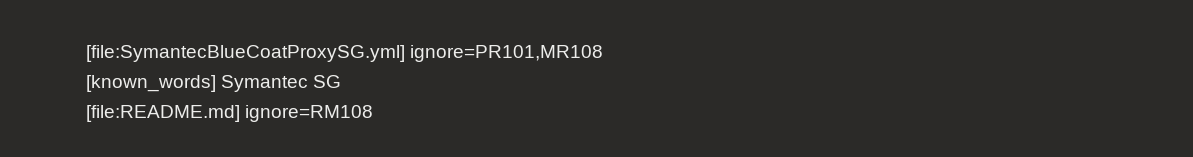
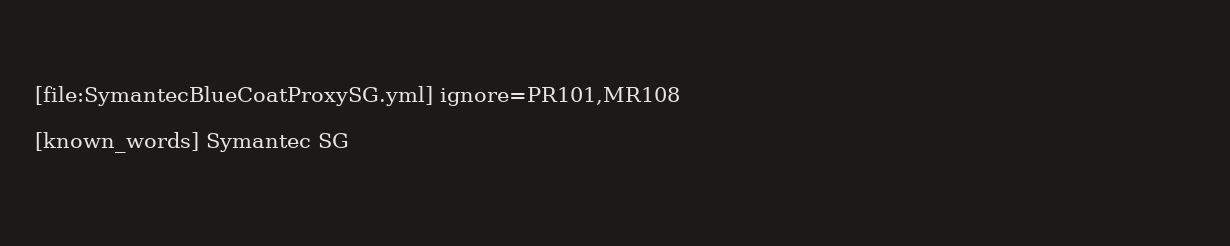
[86,105,374,122] // [file:README.md] ignore=RM108 -> (349, 140) none

